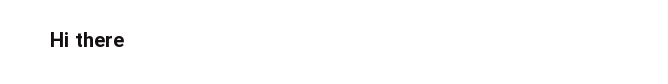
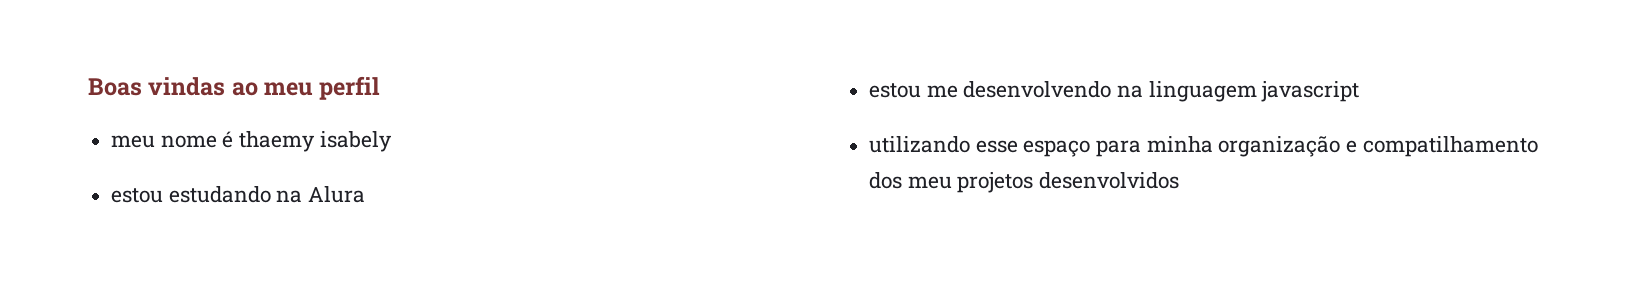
[50,32,124,47] Hi there -> [88,76,381,100] [111,131,392,152] [111,186,366,203] [869,81,1360,102] [869,136,1538,157] [869,172,1180,193] Boas vindas ao meu perfil // meu nome é thaemy isabely // estou estudando na Alura // estou me desenvolvendo na linguagem javascript // utilizando esse espaço para minha organização e compatilhamento dos meu projetos desenvolvidos

